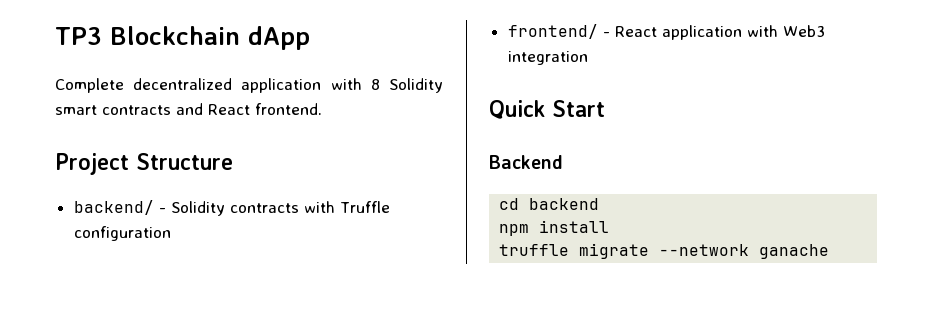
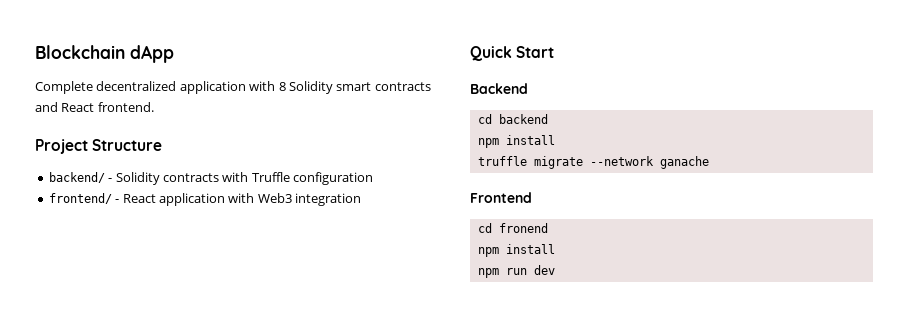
[55,27,102,45] TP3 -> (35, 52) none
(830, 251) none -> [470,192,532,203] [477,223,548,233] [477,244,555,257] [477,265,555,278] // Frontend // cd fronend // npm install // npm run dev

